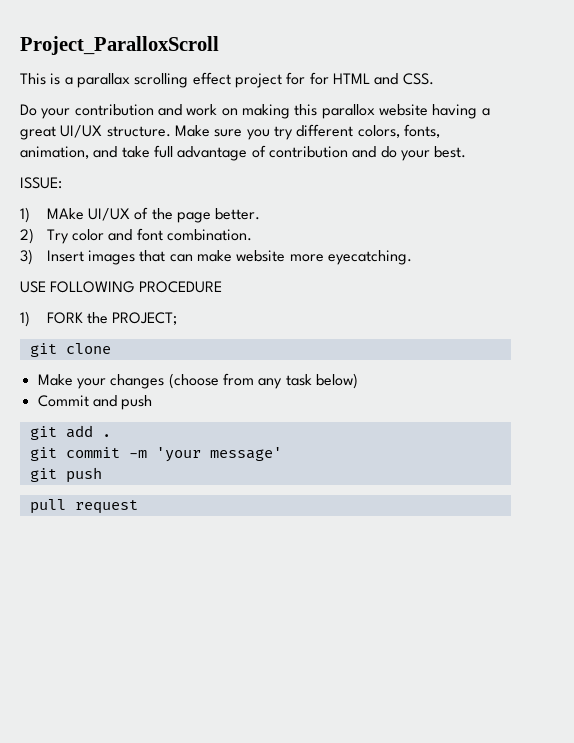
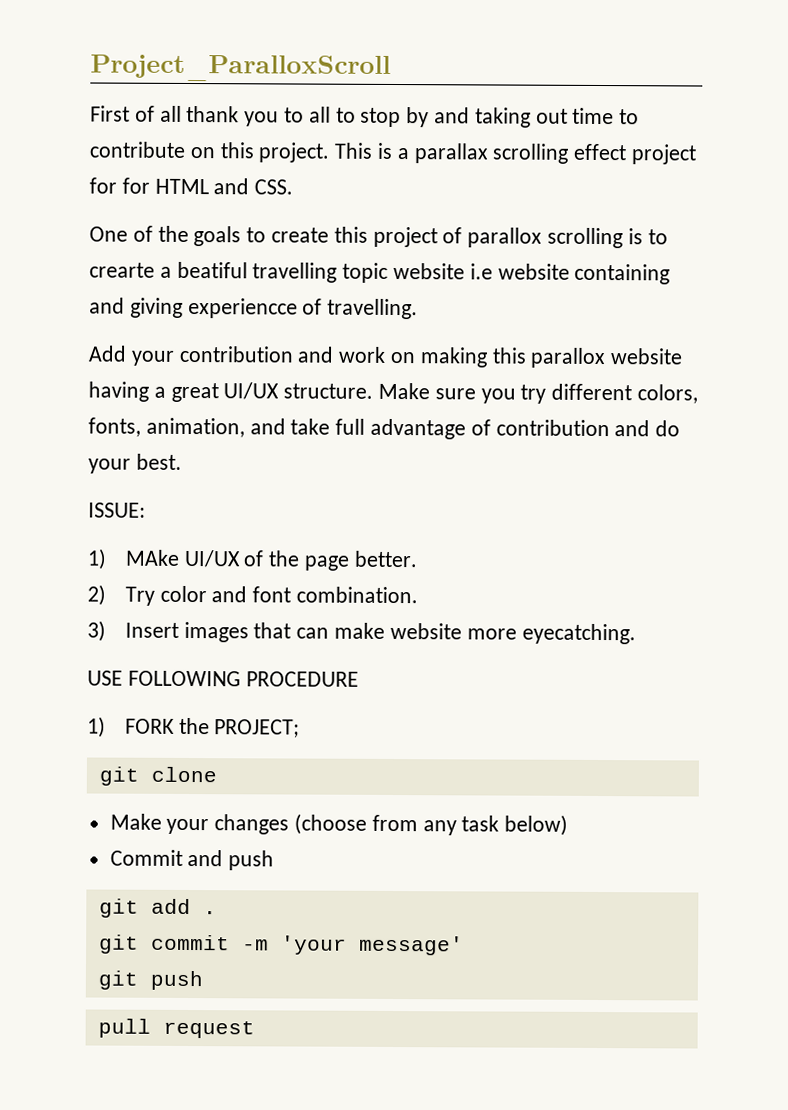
(219, 45) none -> [90,105,640,128] [89,141,331,163] First of all thank you to all to stop by and taking out time to contribute on this project.
[20,104,37,116] Do -> [89,225,668,249] [89,261,671,285] [89,297,419,320] [88,345,127,362] One of the goals to create this project of parallox scrolling is to crearte a beatiful travelling topic website i.e website containing and giving experiencce of travelling. // Add

